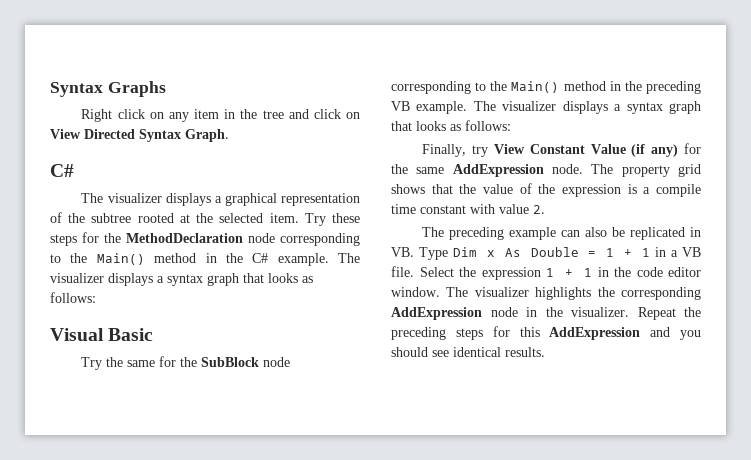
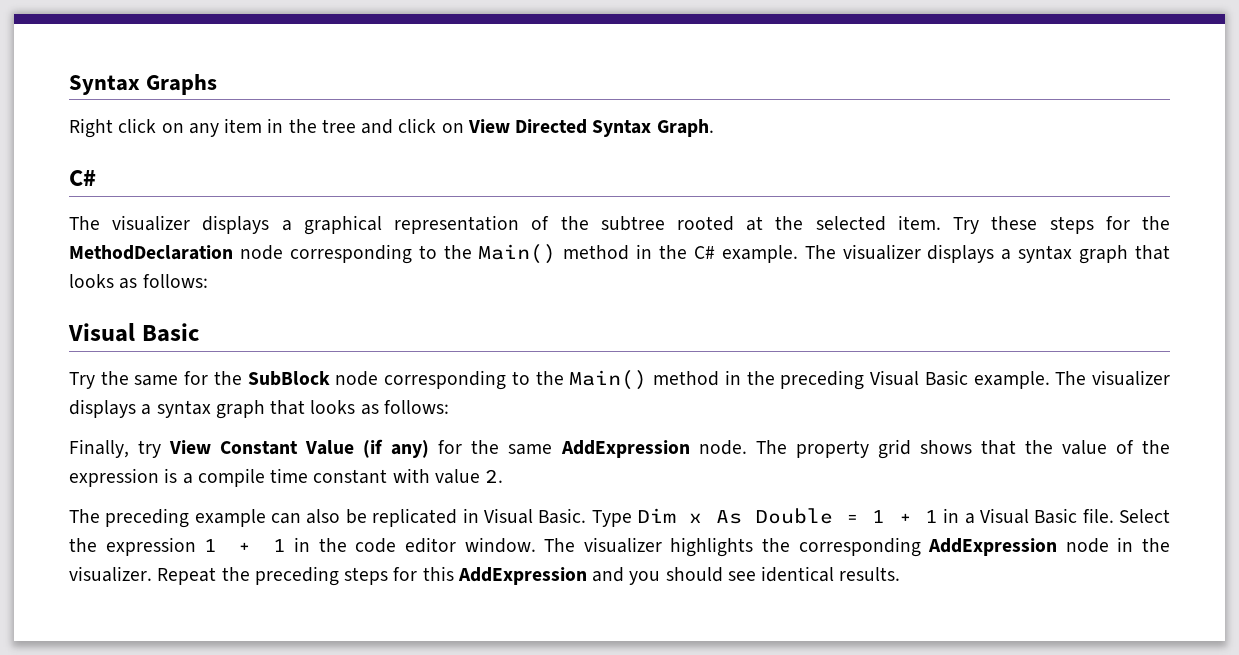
[391,101,410,111] VB -> [870,370,968,386] Visual Basic
[391,247,414,257] VB. -> [483,508,587,524] Visual Basic.
[682,247,701,257] VB -> [979,508,1078,524] Visual Basic

